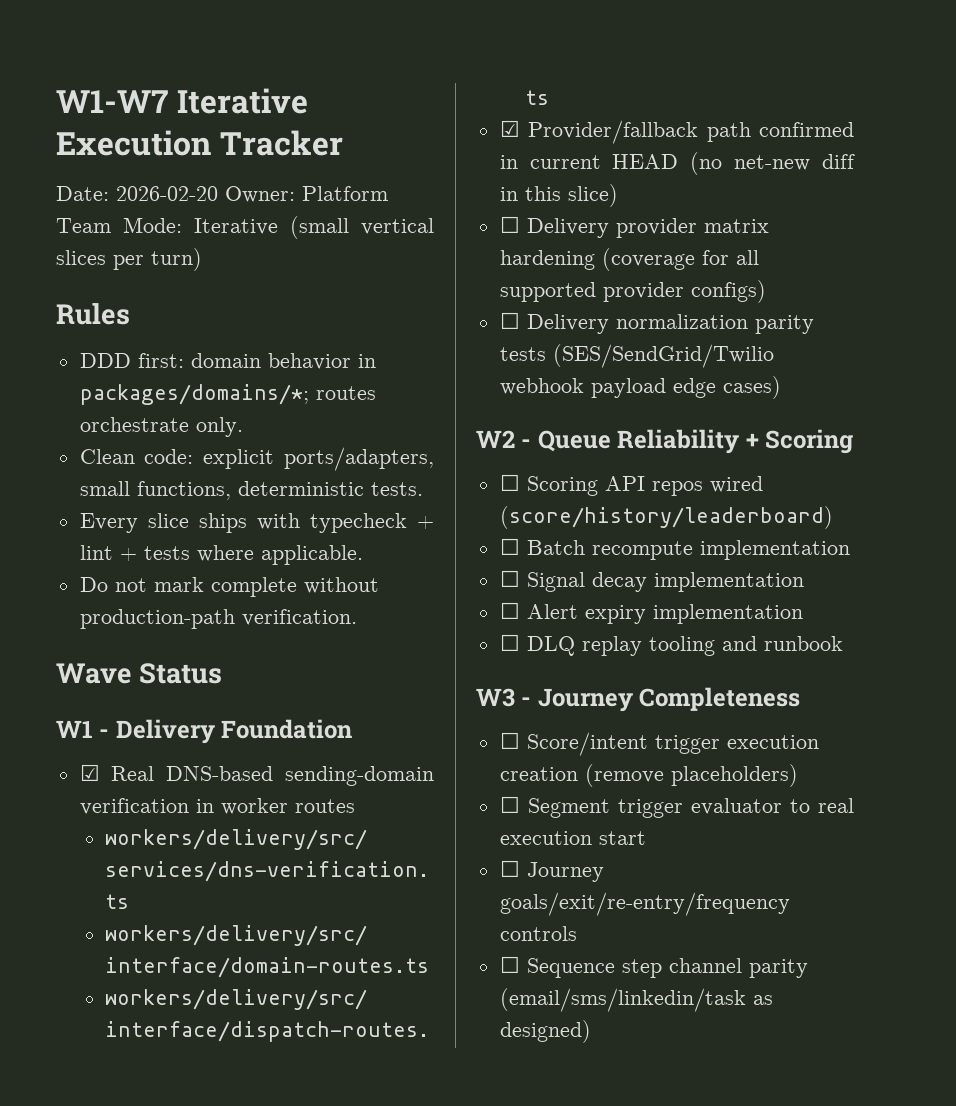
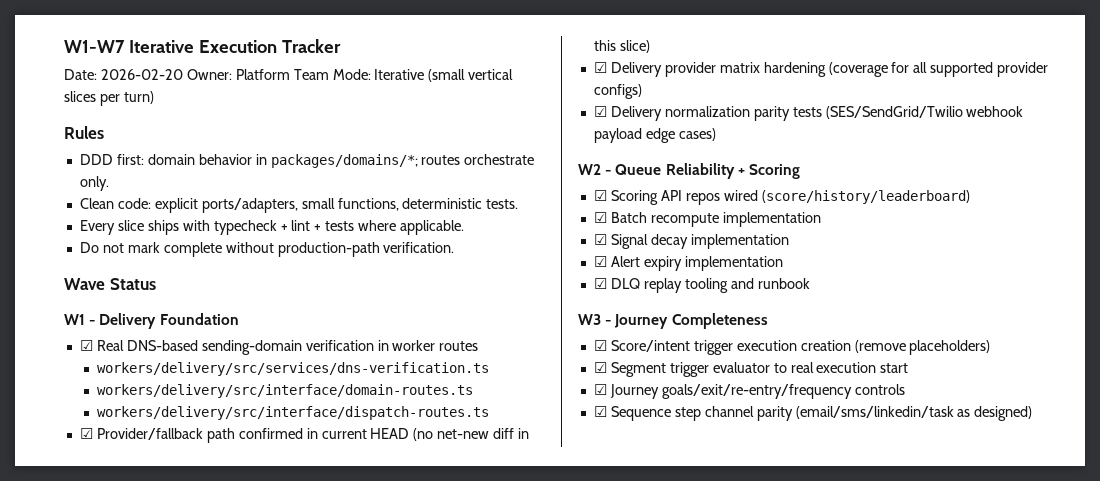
[499,216,520,233] ☐ -> [593,62,607,73] ☑
[499,312,520,329] ☐ -> [593,106,607,117] ☑
[499,474,520,491] ☐ -> [593,190,607,201] ☑
[499,538,520,555] ☐ -> [593,212,607,223] ☑
[499,570,520,587] ☐ -> [593,234,607,245] ☑
[499,602,520,619] ☐ -> [593,256,607,267] ☑
[499,634,520,651] ☐ -> [593,278,607,289] ☑
[499,732,520,749] ☐ -> [593,340,607,351] ☑
[499,796,520,813] ☐ -> [593,362,607,373] ☑
[499,860,520,877] ☐ -> [593,384,607,395] ☑
[499,956,520,973] ☐ -> [593,406,607,417] ☑

